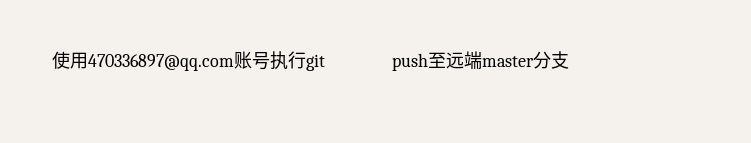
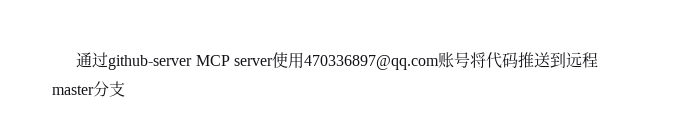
[52,51,482,71] 使用470336897@qq.com账号执行git push至远端 -> [76,52,599,70] 通过github-server MCP server使用470336897@qq.com账号将代码推送到远程

